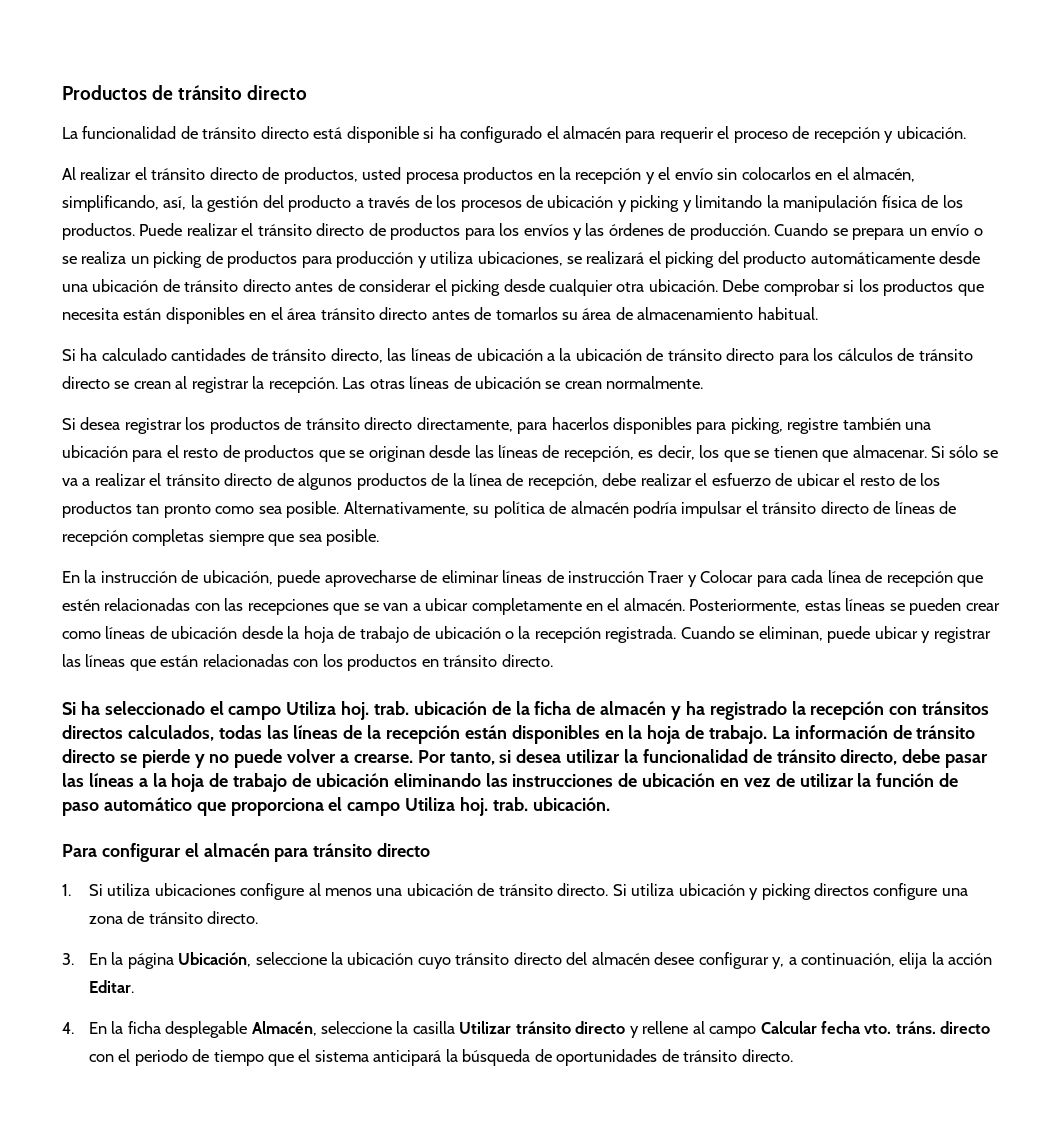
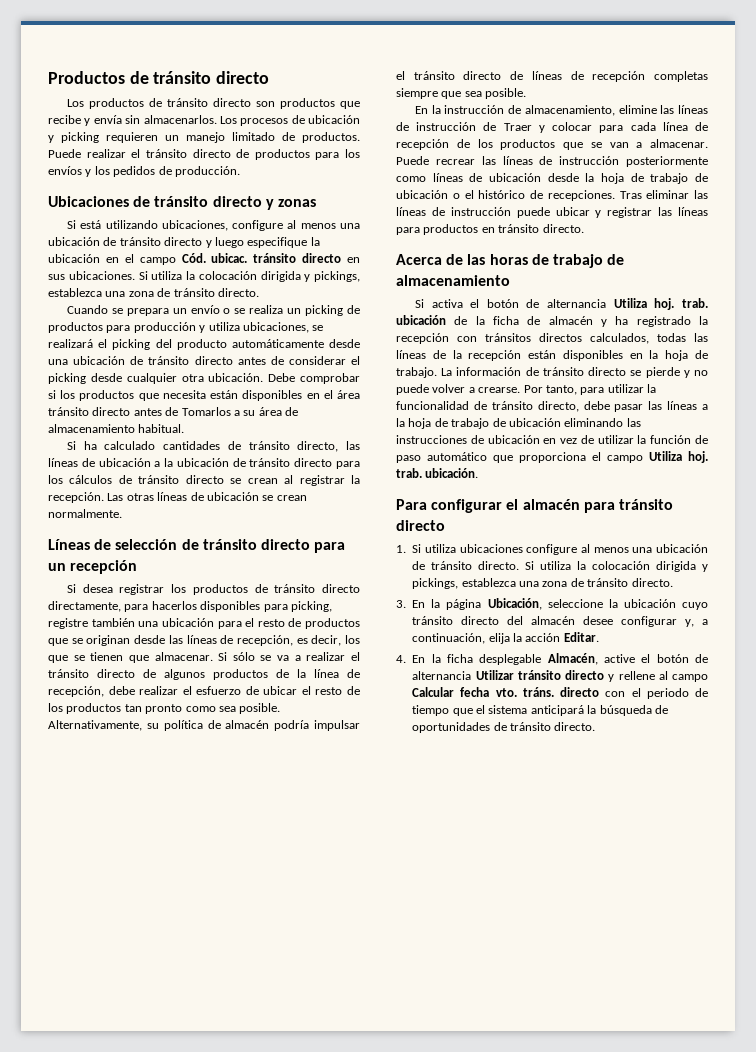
[62,126,966,143] [62,167,916,184] [62,195,457,212] La funcionalidad de tránsito directo está disponible si ha configurado el almacén para requerir el proceso de recepción y ubicación. // Al realizar el tránsito directo de productos, usted procesa productos en la recepción y el envío sin colocarlos en el almacén, simplificando, así, la gestión del producto a través de los -> [66,98,360,109] [48,115,237,126] Los productos de tránsito directo son productos que recibe y envía sin almacenarlos. Los
[682,195,963,212] y limitando la manipulación física de los -> [106,132,295,143] requieren un manejo limitado de
[585,223,664,236] las órdenes -> [94,166,156,177] los pedidos
(770, 231) none -> [48,196,316,210] [66,220,360,231] [48,237,320,248] [48,253,360,265] [48,271,360,282] [48,288,259,297] // Ubicaciones de tránsito directo y zonas // Si está utilizando ubicaciones, configure al menos una ubicación de tránsito directo y luego especifique la ubicación en el campo Cód. ubicac. tránsito directo en sus ubicaciones. Si utiliza la colocación dirigida y pickings, establezca una zona de tránsito directo. //
[495,307,558,320] tomarlos -> [181,407,240,416] Tomarlos a
(704, 382) none -> [48,539,346,553] [48,560,138,574] // Líneas de selección de tránsito directo para un recepción
[202,570,645,587] ubicación, puede aprovecharse de eliminar líneas de instrucción -> [524,105,708,116] [396,122,497,131] almacenamiento, elimine las líneas de instrucción de
[700,570,754,583] Colocar -> [552,122,593,131] colocar
[957,575,984,587] [62,598,1000,615] que estén relacionadas con las recepciones que se van a ubicar completamente en el almacén. Posteriormente, estas líneas se pueden crear -> [456,139,708,150] [396,156,708,167] de los productos que se van a almacenar. Puede recrear las líneas de instrucción posteriormente
[518,626,823,643] la recepción registrada. Cuando se eliminan, -> [464,190,708,201] [396,207,511,216] el histórico de recepciones. Tras eliminar las líneas de instrucción
[129,654,343,671] que están relacionadas con los -> [396,227,420,235] para
[62,701,282,720] Si ha seleccionado el campo -> [396,254,625,268] [396,275,510,286] [414,299,607,308] Acerca de las horas de trabajo de almacenamiento // Si activa el botón de alternancia
[499,749,562,763] si desea -> [580,387,605,395] para
[678,883,938,900] ubicación y picking directos configure -> [577,561,708,572] [412,578,516,589] la colocación dirigida y pickings, establezca
[321,1021,455,1034] seleccione la casilla -> [603,654,708,663] [412,671,472,680] active el botón de alternancia

